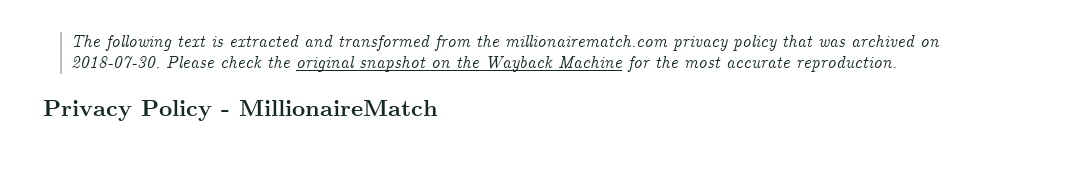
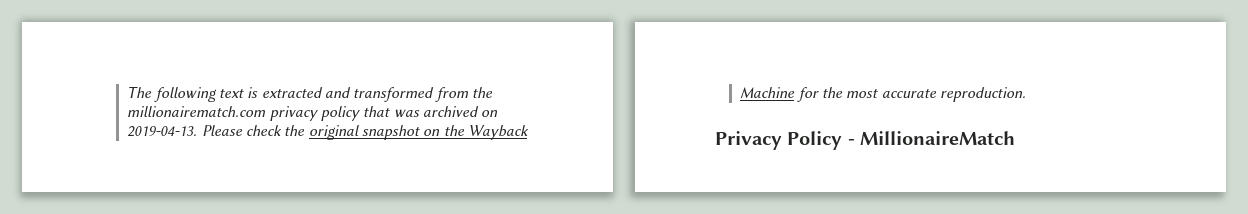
[71,56,161,68] 2018-07-30. -> [127,126,198,137] 2019-04-13.

